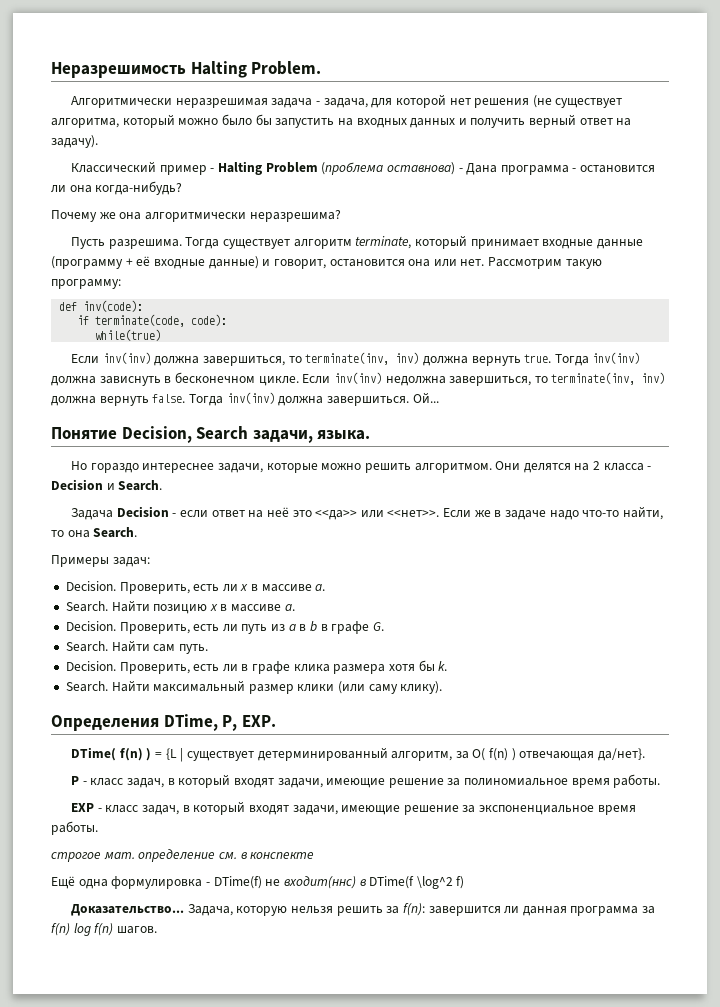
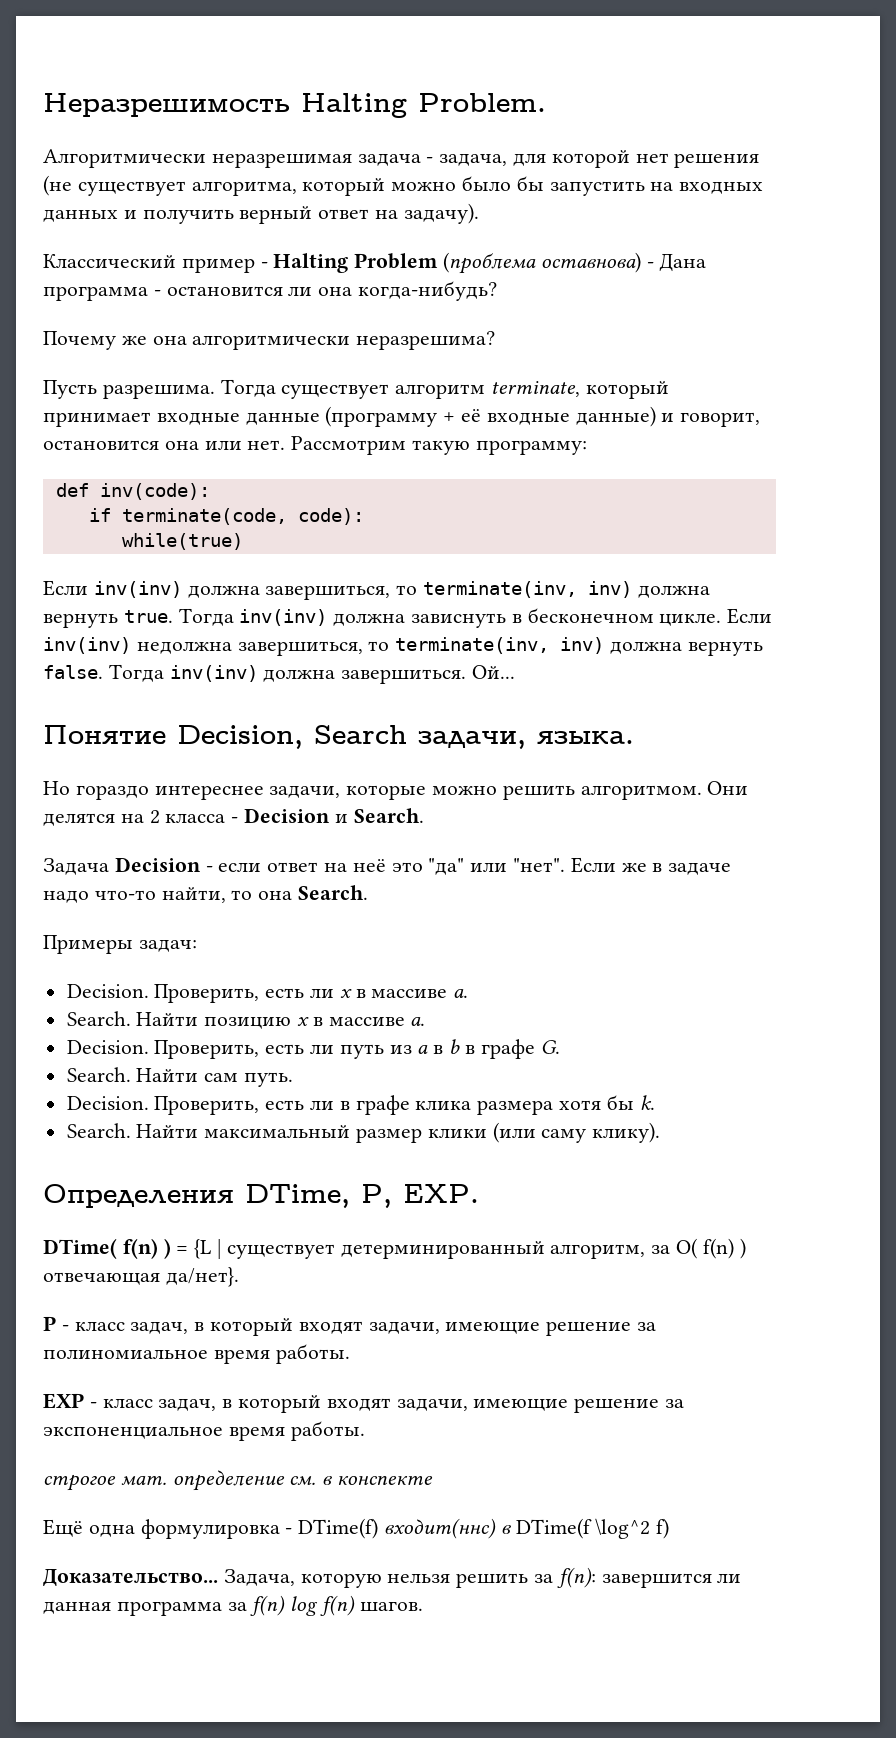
[315,510,440,520] <<да>> или <<нет>>. -> [428,858,566,875] "да" или "нет".
[265,879,281,886] не -> (379, 1528) none

